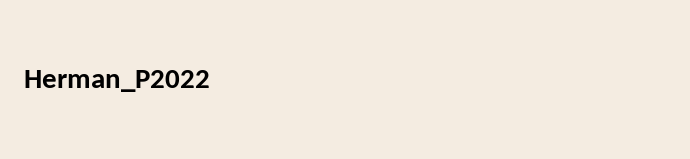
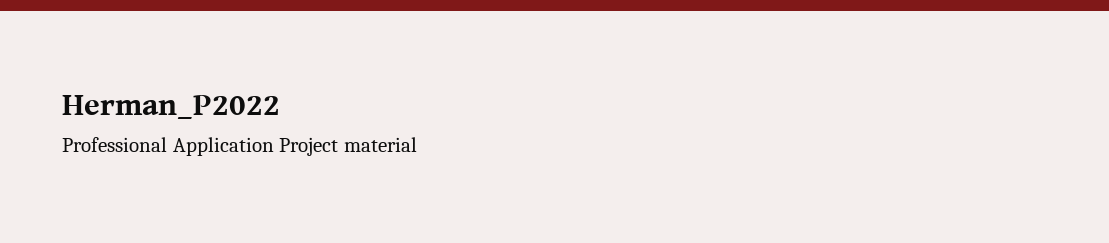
(210, 81) none -> [62,137,417,156] // Professional Application Project material

